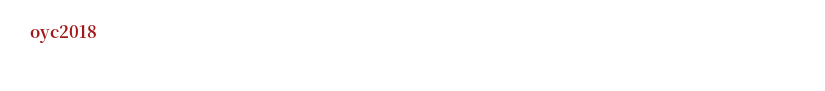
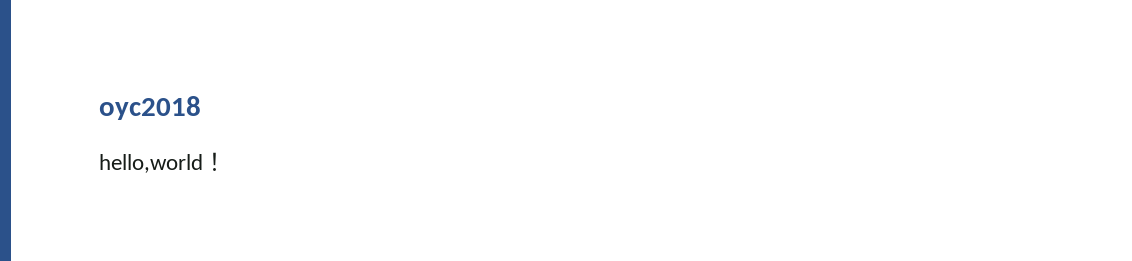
(97, 34) none -> [99,152,226,173] // hello,world！

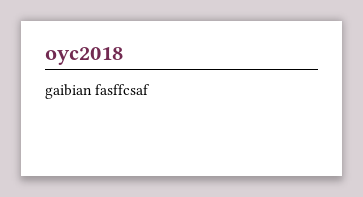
[99,152,226,173] hello,world！ -> [45,84,151,99] gaibian fasffcsaf

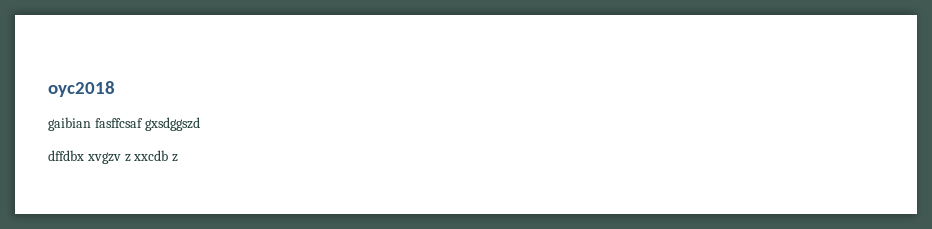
(151, 89) none -> [144,117,200,131] [48,150,179,164] gxsdggszd // dffdbx xvgzv z xxcdb z

